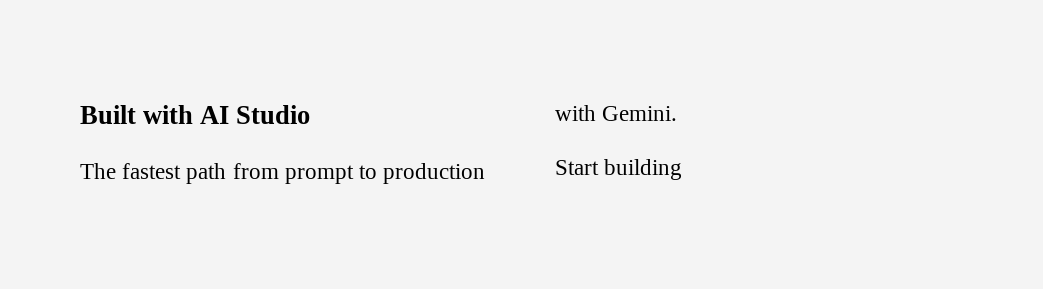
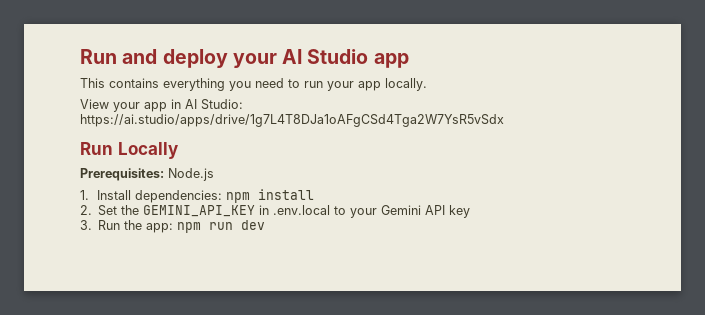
[80,105,311,124] [80,163,486,184] [555,105,678,121] [555,159,683,180] Built with AI Studio // The fastest path from prompt to production with Gemini. // Start building -> [80,49,409,68] [80,78,427,91] [80,99,243,112] [80,114,504,127] [80,142,178,159] [80,168,214,181] [80,189,315,203] [80,205,471,218] [80,220,266,233] Run and deploy your AI Studio app // This contains everything you need to run your app locally. // View your app in AI Studio: https://ai.studio/apps/drive/1g7L4T8DJa1oAFgCSd4Tga2W7YsR5vSdx // Run Locally // Prerequisites: Node.js // 1. Install dependencies: npm install // 2. Set the GEMINI_API_KEY in .env.local to your Gemini API key // 3. Run the app: npm run dev

